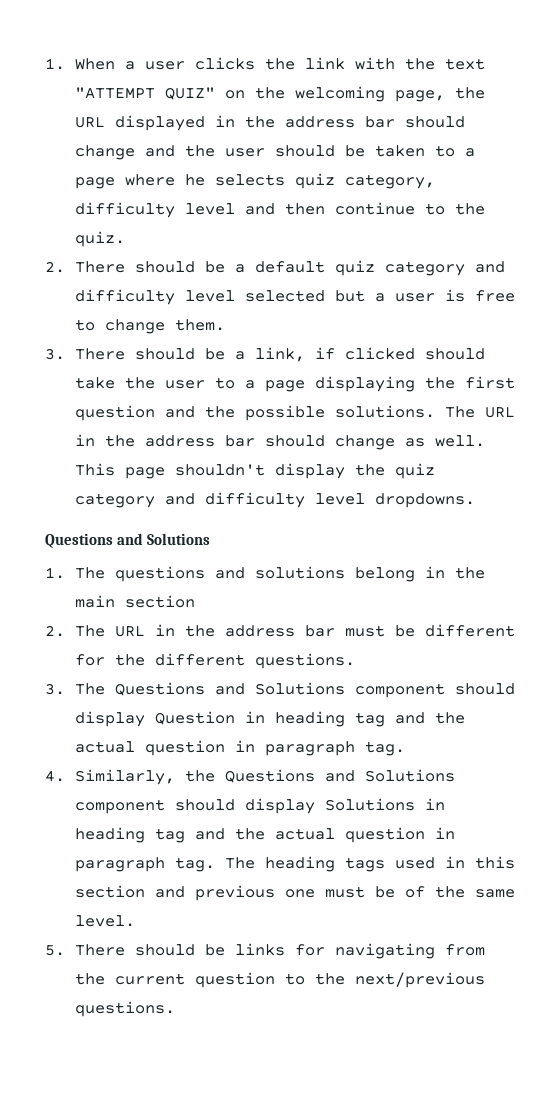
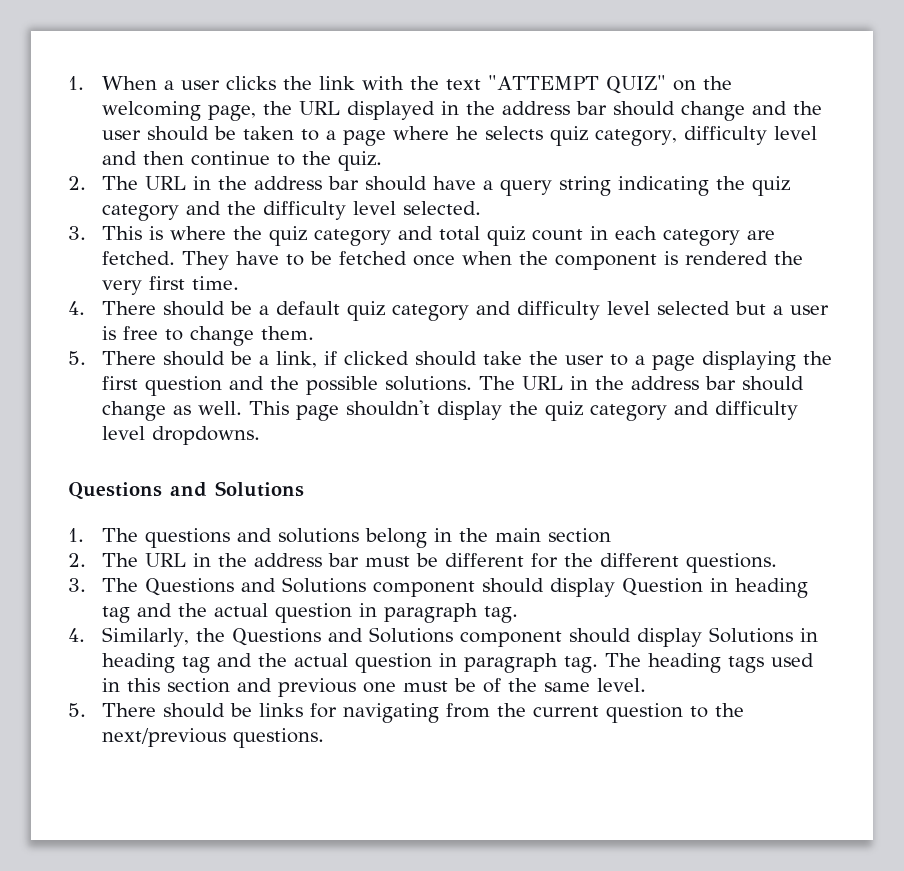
(65, 267) none -> [102,176,791,196] [102,201,482,221] [68,226,776,246] [102,251,804,270] [102,276,240,295] [68,301,85,315] The URL in the address bar should have a query string indicating the quiz category and the difficulty level selected. // 3. This is where the quiz category and total quiz count in each category are fetched. They have to be fetched once when the component is rendered the very first time. // 4.
[45,348,65,360] 3. -> [68,351,86,365] 5.

